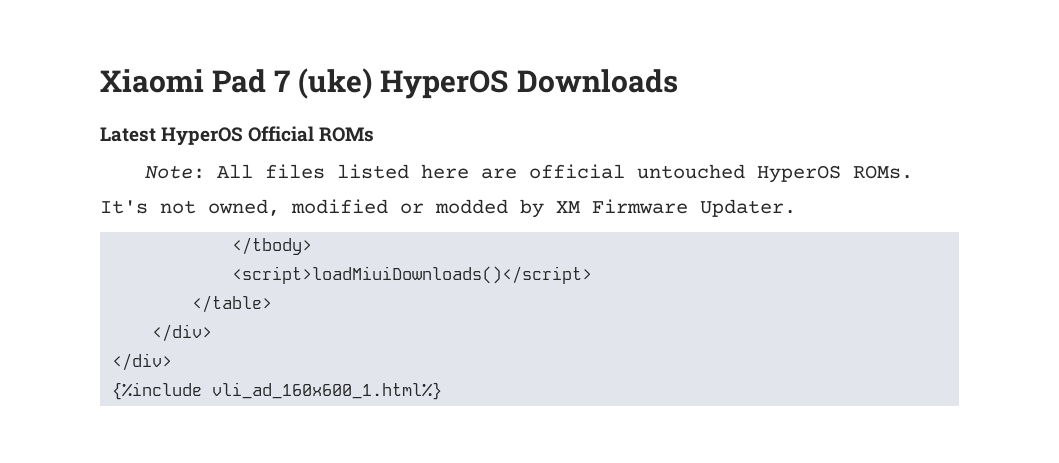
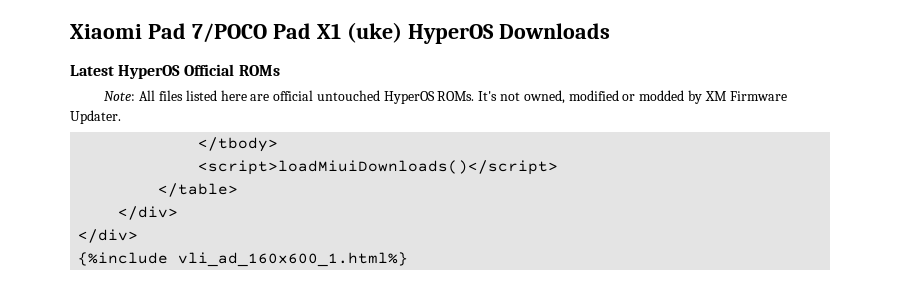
[274,70,291,92] 7 -> [191,23,341,43] 7/POCO Pad X1

